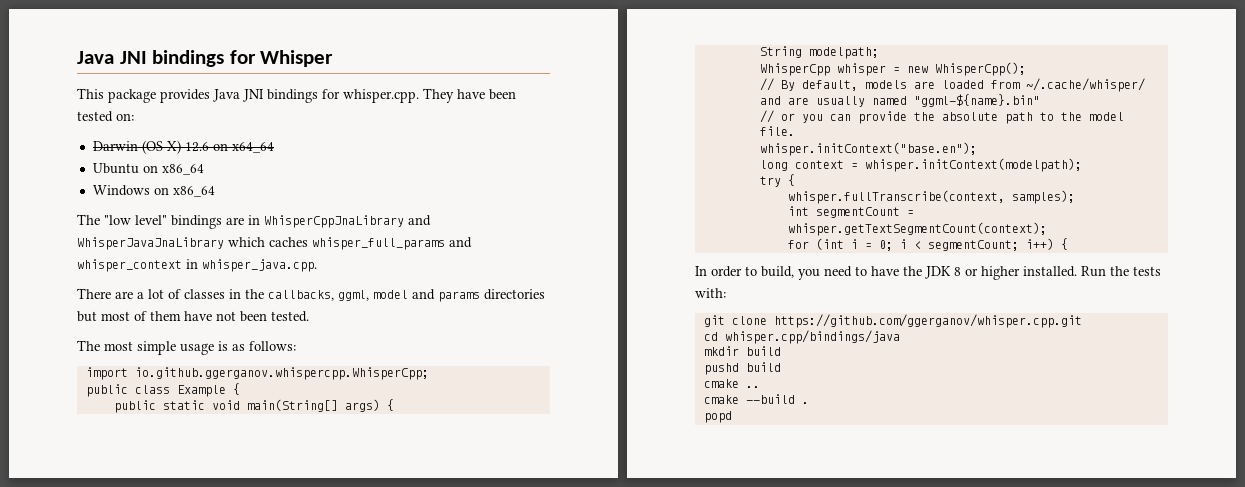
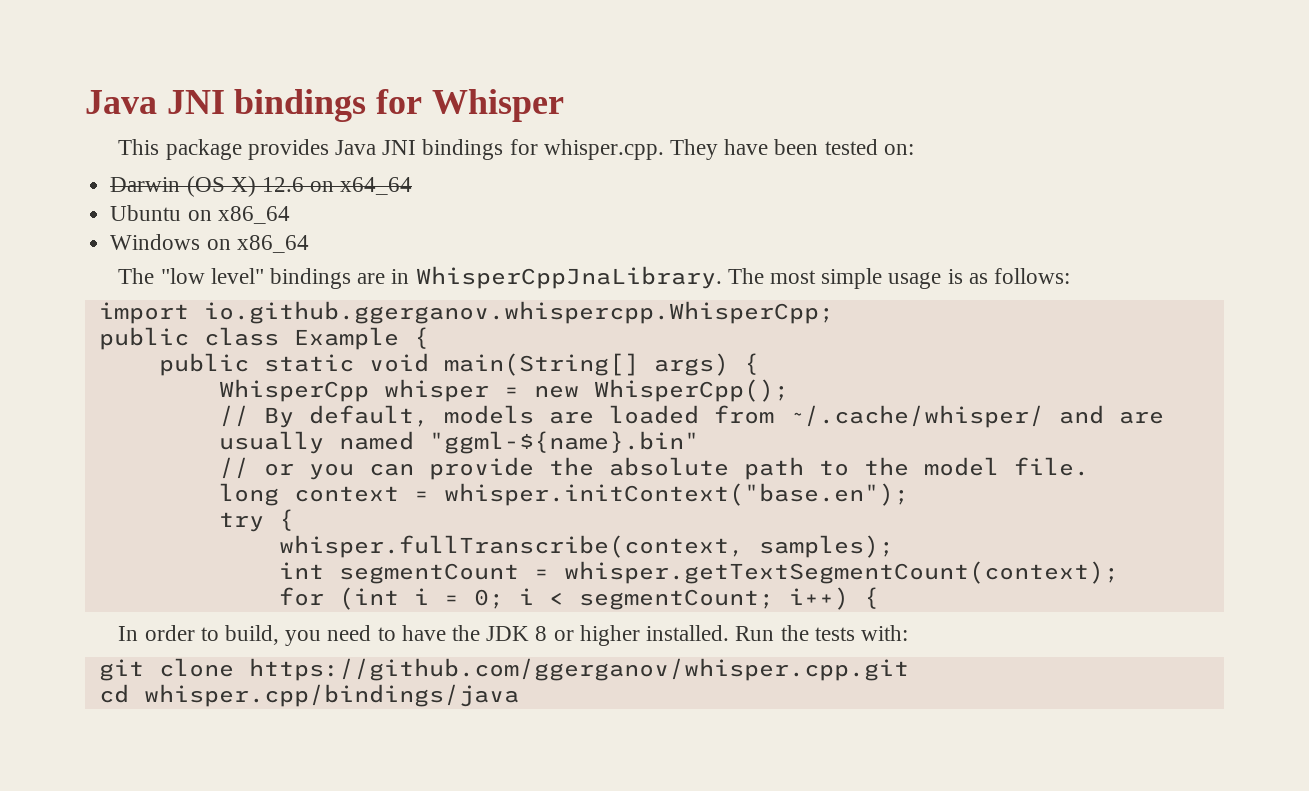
[264,215,431,228] [77,237,472,250] [77,259,317,272] [77,288,545,302] [77,311,309,322] WhisperCppJnaLibrary and WhisperJavaJnaLibrary which caches whisper_full_params and whisper_context in whisper_java.cpp. // There are a lot of classes in the callbacks, ggml, model and params directories but most of them have not been tested. // -> [415,266,722,289] WhisperCppJnaLibrary.
[759,46,879,59] // String modelpath; -> (759, 364) none
[759,142,977,156] // whisper.initContext("base.en"); -> (1089, 466) none
[864,158,1082,172] whisper.initContext(modelpath); -> [443,483,909,506] whisper.initContext("base.en");
[703,346,781,356] [703,362,781,375] [703,379,760,388] [703,394,809,404] [703,411,732,423] // mkdir build // pushd build // cmake .. // cmake --build . // popd -> (519, 695) none

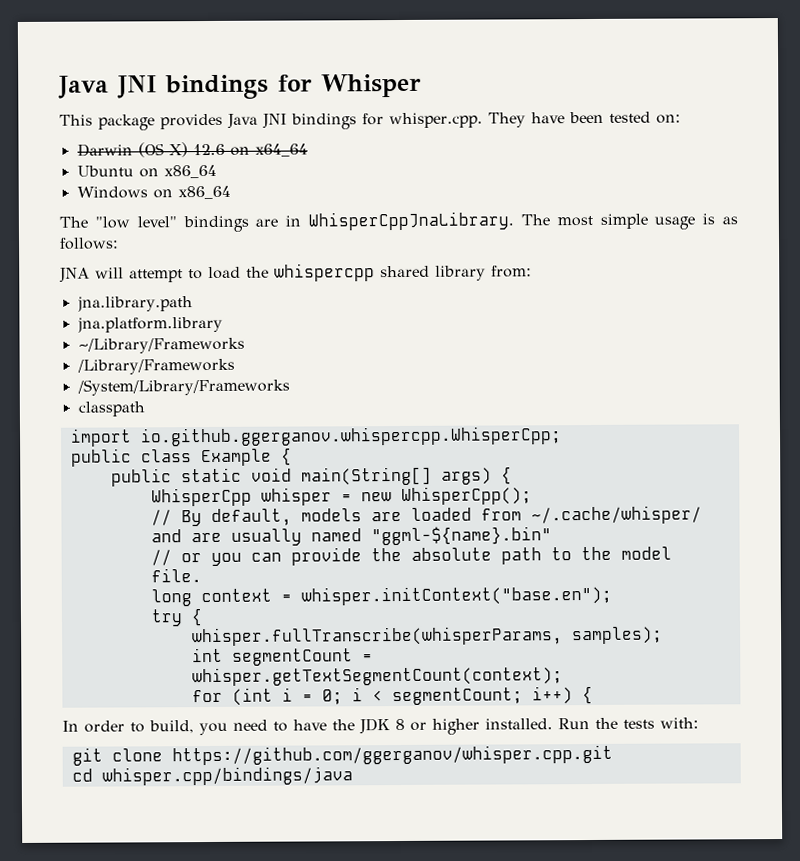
(1071, 276) none -> [59,263,532,283] [76,296,193,312] [76,316,223,333] [77,337,245,354] [76,358,235,375] [76,378,290,396] [77,401,145,417] // JNA will attempt to load the whispercpp shared library from: // jna.library.path // jna.platform.library // ~/Library/Frameworks // /Library/Frameworks // /System/Library/Frameworks // classpath
[278,535,744,558] whisper.fullTranscribe(context, -> [191,626,563,647] whisper.fullTranscribe(whisperParams,

